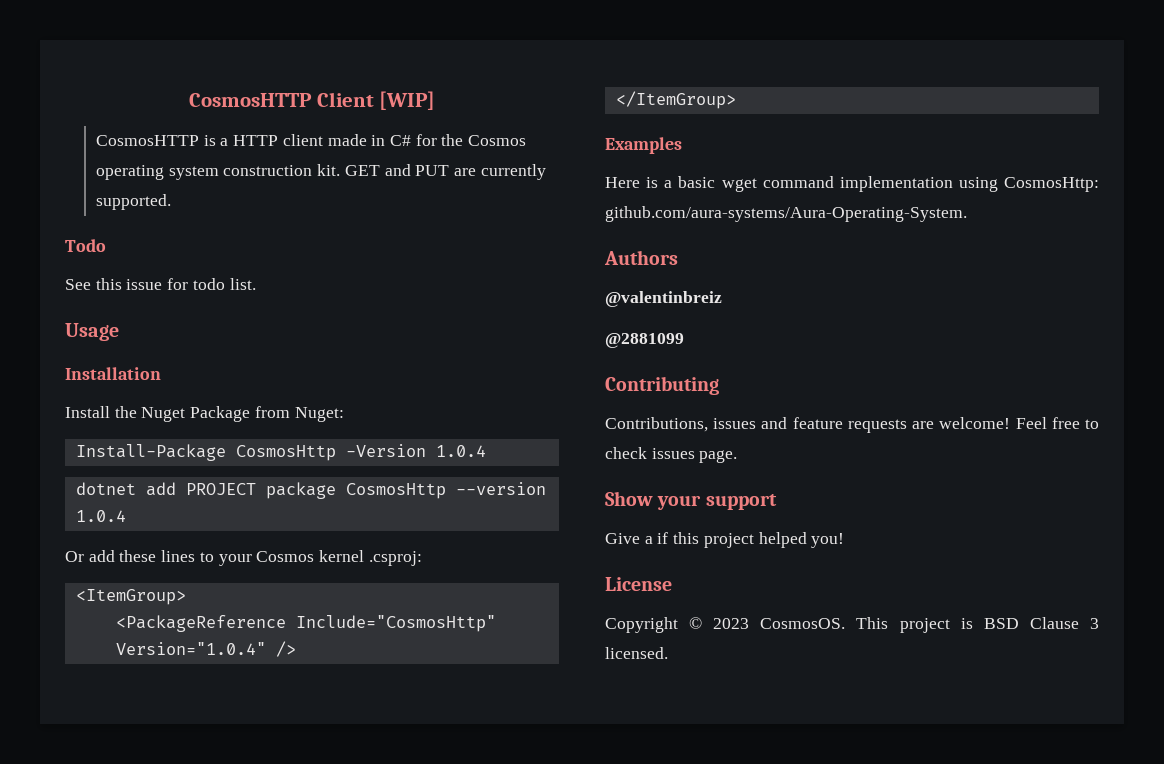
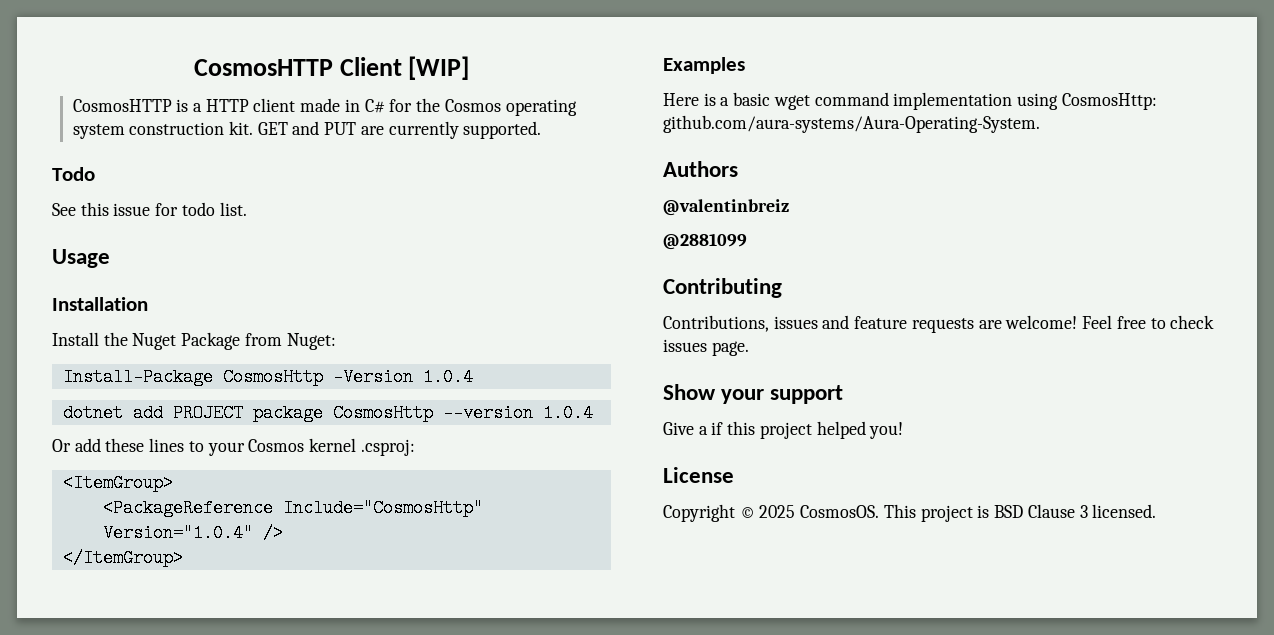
[713,618,750,629] 2023 -> [759,505,796,518] 2025

